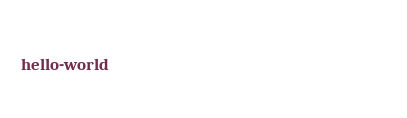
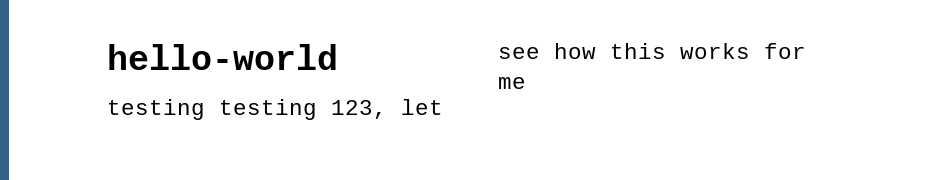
(109, 64) none -> [107,99,443,120] [498,43,806,59] [498,77,526,89] // testing testing 123, let see how this works for me

